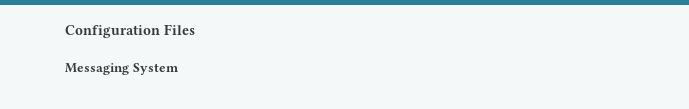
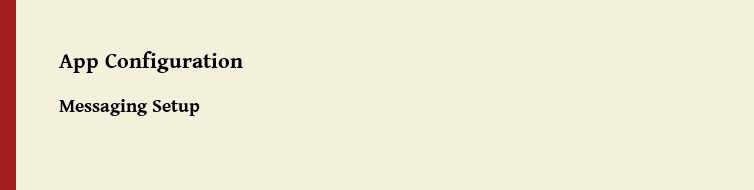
(65, 31) none -> [59,54,99,73] App
[164,24,195,35] Files -> (243, 62) none
[132,63,179,75] System -> [152,100,200,116] Setup

